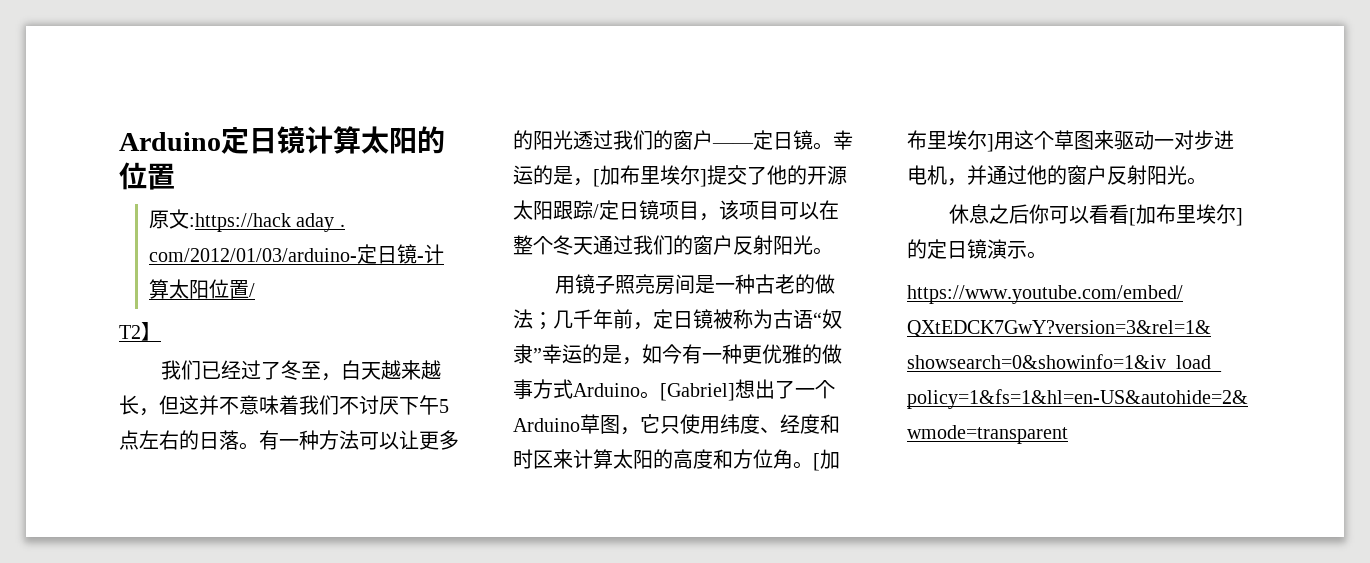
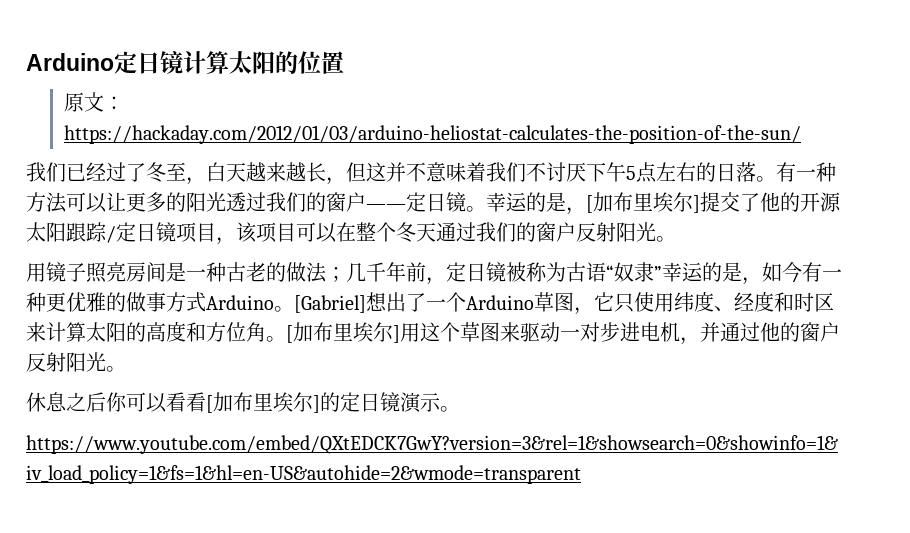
[188,213,345,232] [148,244,444,264] [148,279,255,299] [119,322,161,341] :https://hack aday . com/2012/01/03/arduino-定日镜-计算太阳位置/ // T2】 -> [104,96,125,110] [64,125,802,144] ：https://hackaday.com/2012/01/03/arduino-heliostat-calculates-the-position-of-the-sun/

